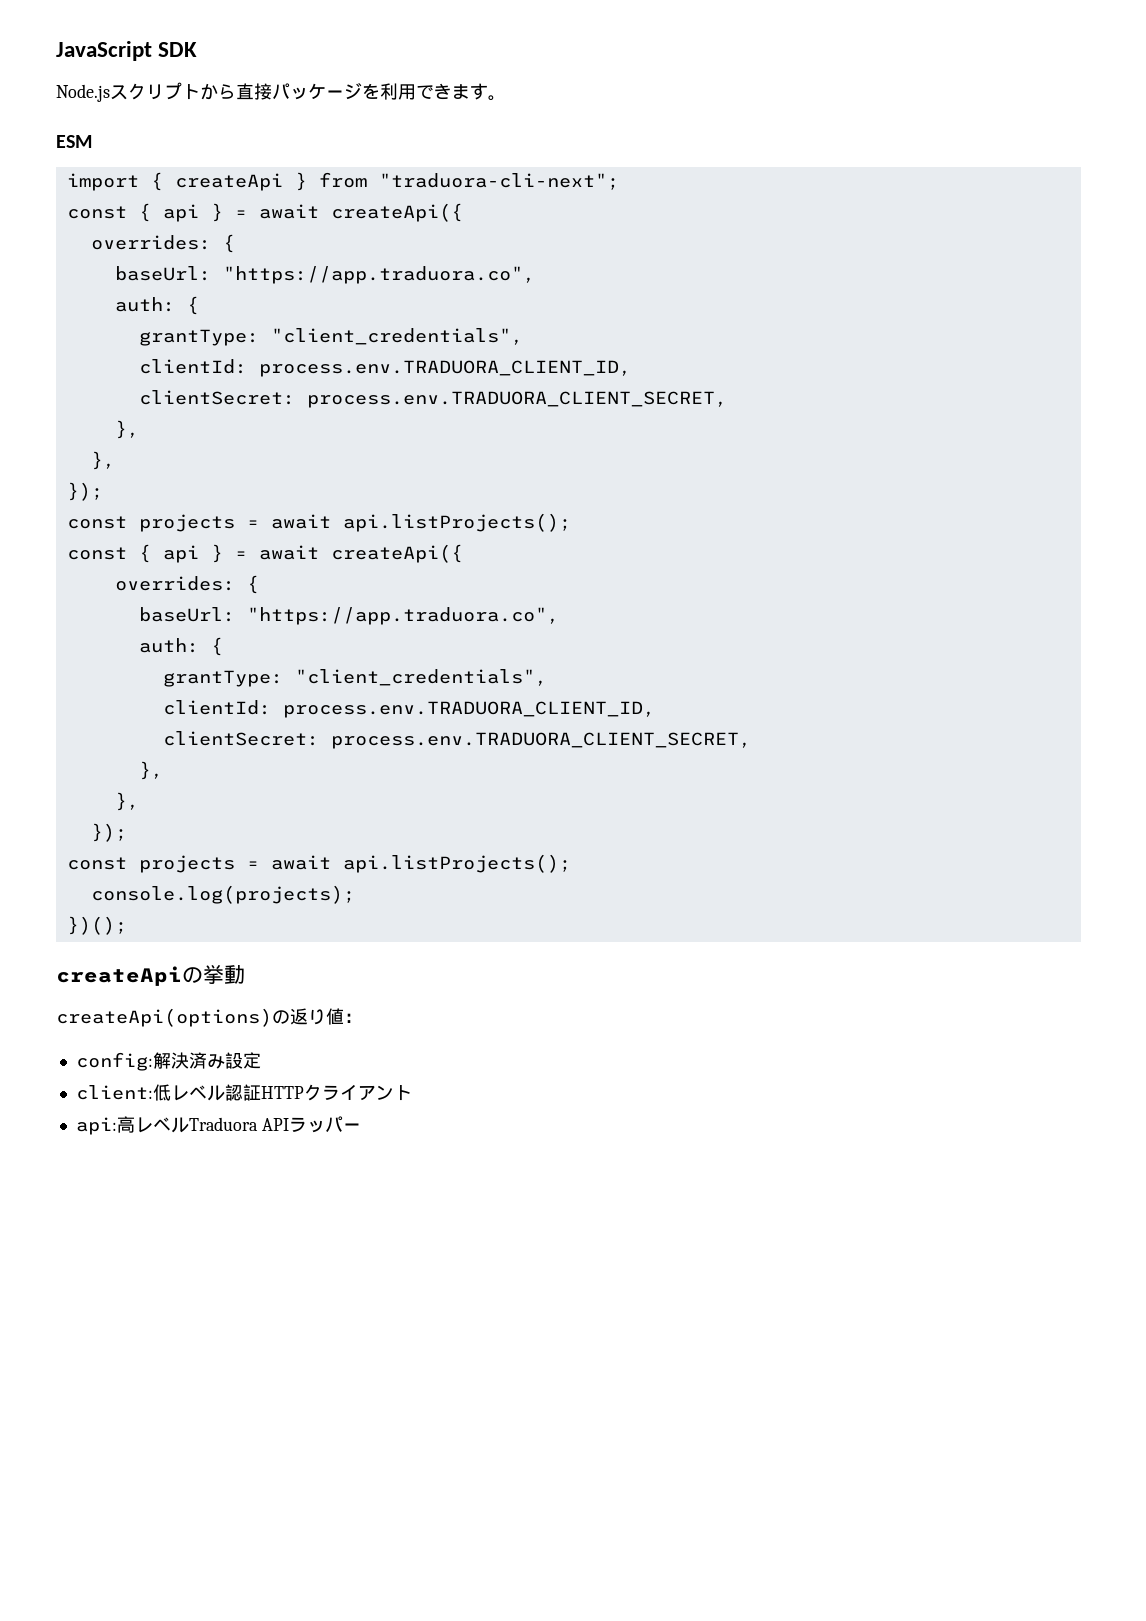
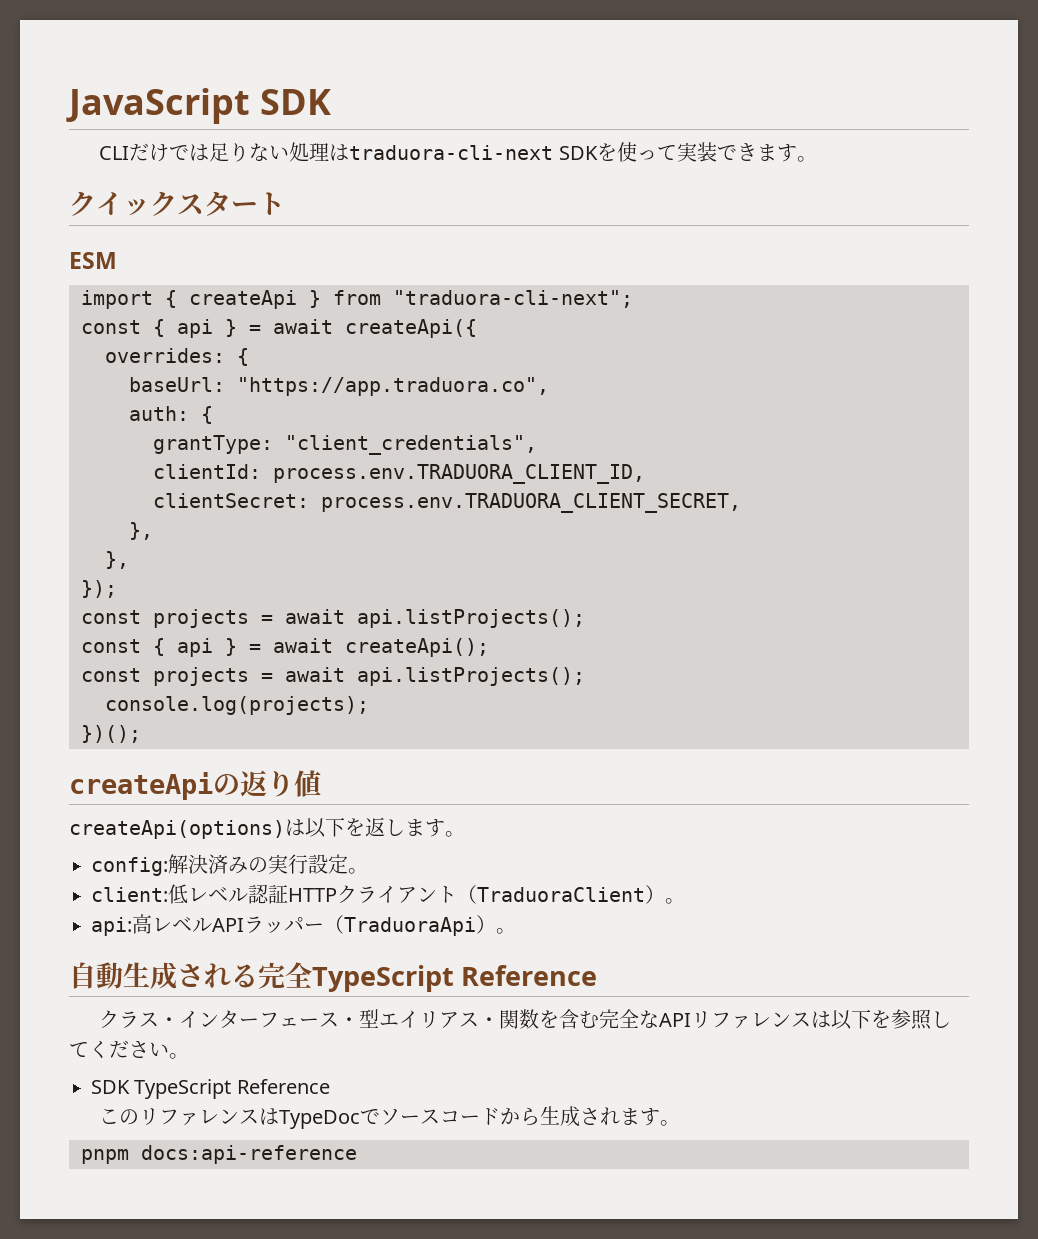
[56,82,416,102] Node.jsスクリプトから直接パッケージを利用 -> [99,142,717,162] CLIだけでは足りない処理はtraduora-cli-next SDKを使って実装
(506, 98) none -> [69,191,285,216] // クイックスタート
[330,544,463,563] [114,575,259,594] [138,607,559,625] [138,637,223,656] [162,669,547,687] [162,700,655,718] [162,731,751,749] [138,761,163,780] [114,792,139,811] [90,823,127,842] createApi({ // overrides: { // baseUrl: "https://app.traduora.co", // auth: { // grantType: "client_credentials", // clientId: process.env.TRADUORA_CLIENT_ID, // clientSecret: process.env.TRADUORA_CLIENT_SECRET, // }, // }, // }); -> [345,638,489,657] createApi();
[203,965,245,984] [56,1008,290,1027] 挙動 // createApi(options)の -> (240, 784) none
[344,1013,362,1023] ： -> [69,817,465,839] // createApi(options)は以下を返します。
(225, 1061) none -> [248,854,308,874] の実行
(261, 1060) none -> [348,868,368,874] 。
(412, 1093) none -> [457,885,685,904] （TraduoraClient）。
[188,1117,258,1131] Traduora -> (212, 925) none
(361, 1127) none -> [324,915,516,936] [69,962,598,992] [99,1009,952,1030] [69,1040,189,1059] [91,1079,330,1099] [99,1106,681,1129] [81,1145,357,1164] （TraduoraApi）。 // 自動生成される完全TypeScript Reference // クラス・インターフェース・型エイリアス・関数を含む完全なAPIリファレンスは以下を参照してください。 // SDK TypeScript Reference // このリファレンスはTypeDocでソースコードから生成されます。 // pnpm docs:api-reference

